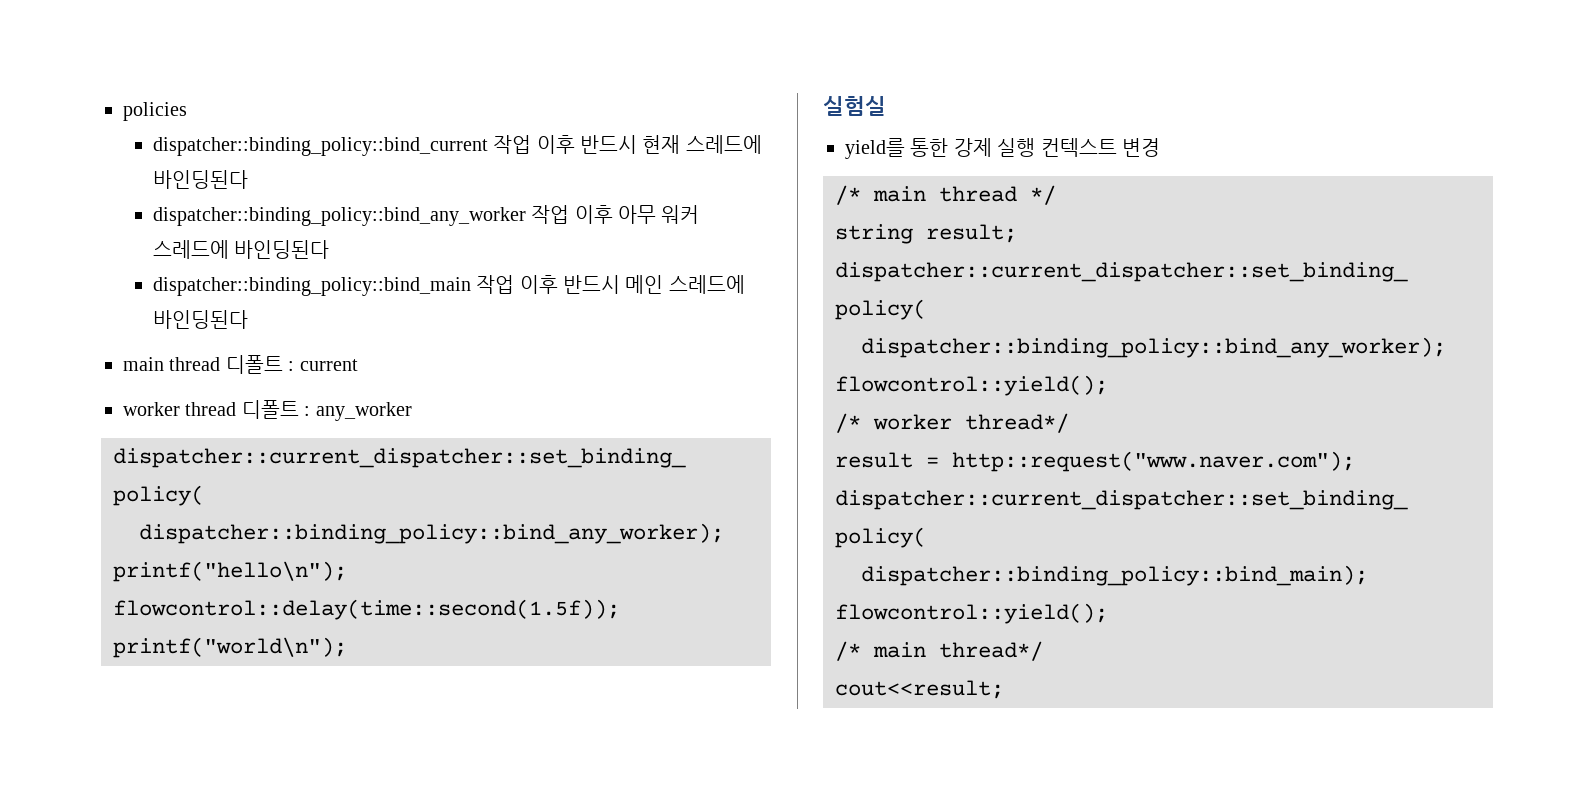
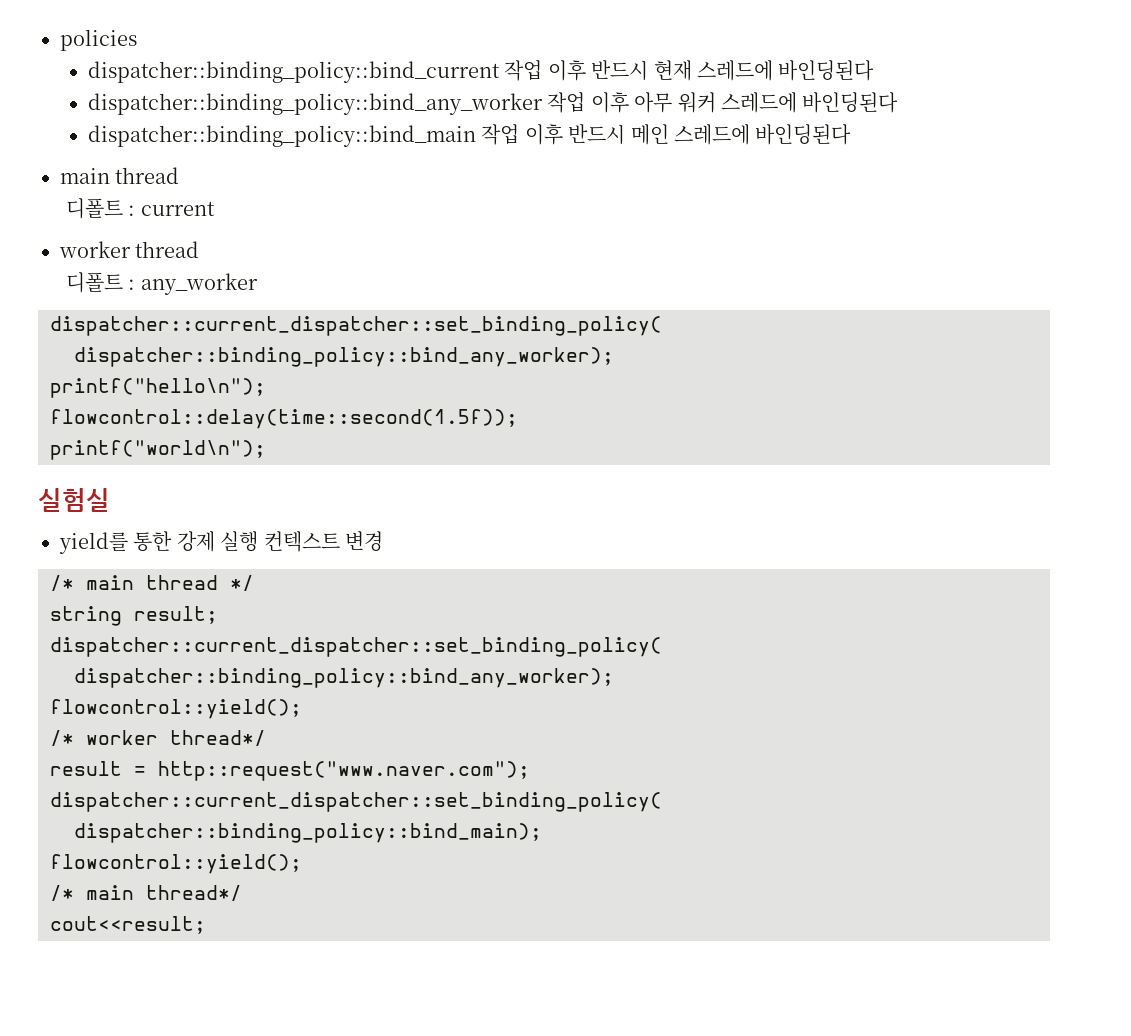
(221, 364) none -> (180, 175) //
(237, 409) none -> (200, 249) //

